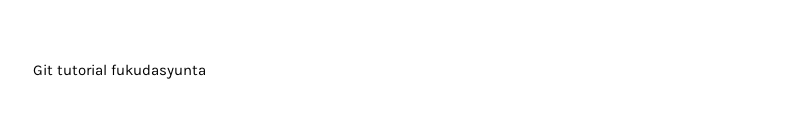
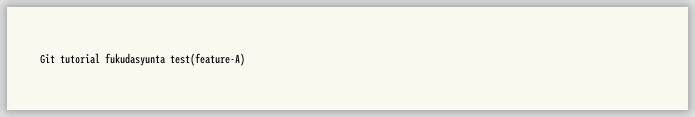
(207, 71) none -> [170,53,245,66] test(feature-A)

